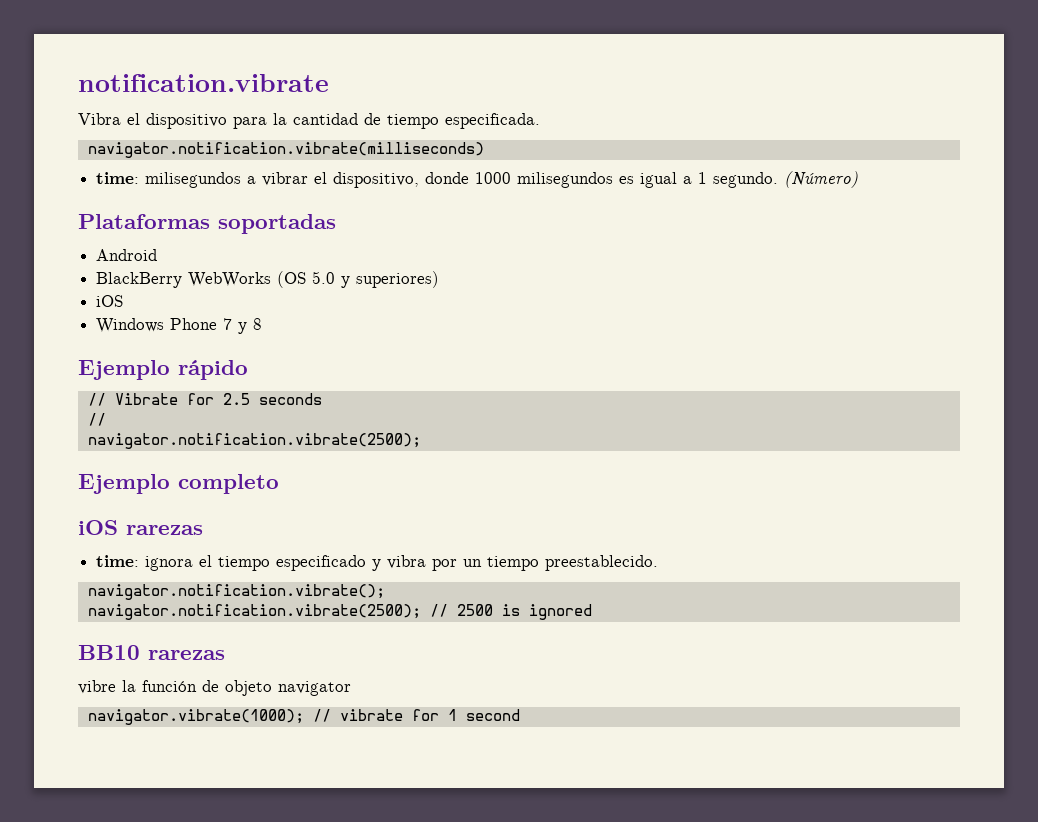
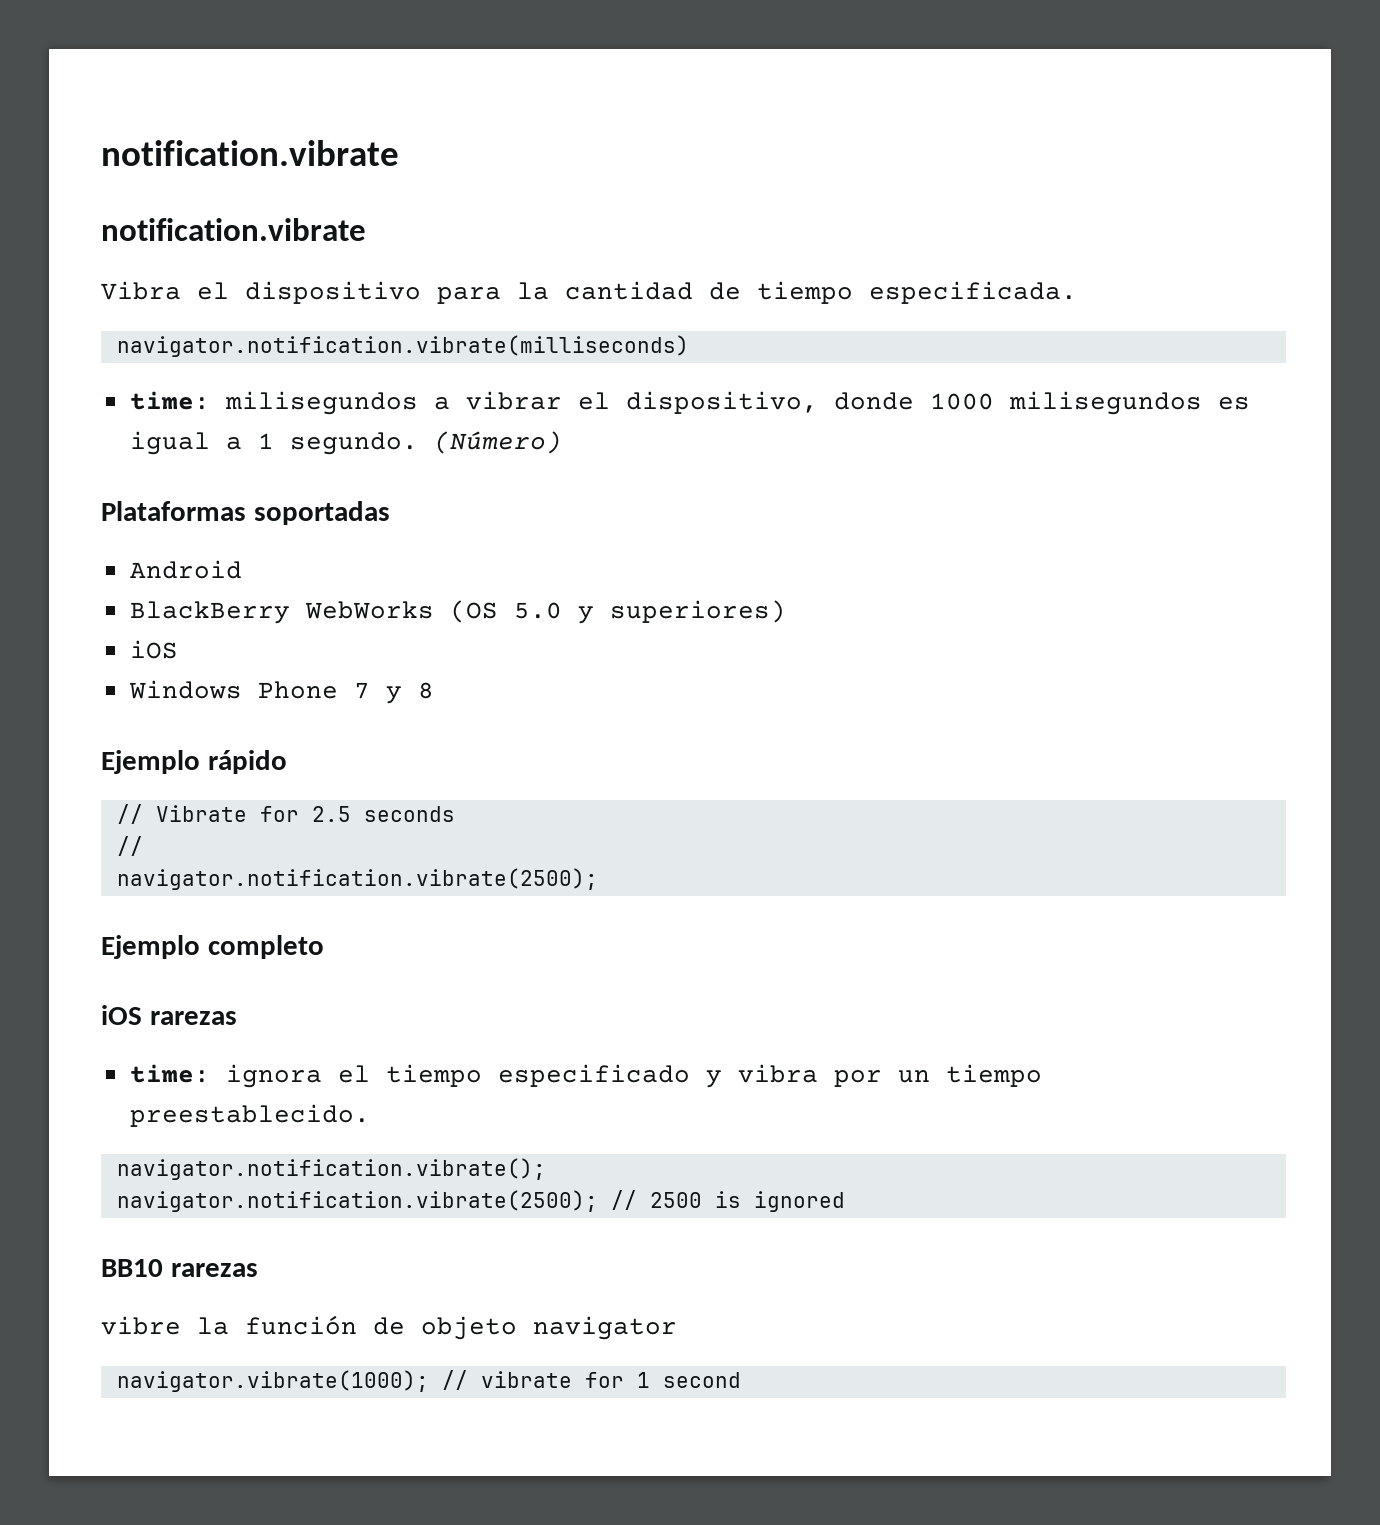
[78,74,329,92] notification.vibrate -> [101,140,399,166] [101,218,366,241] notification.vibrate // notification.vibrate

